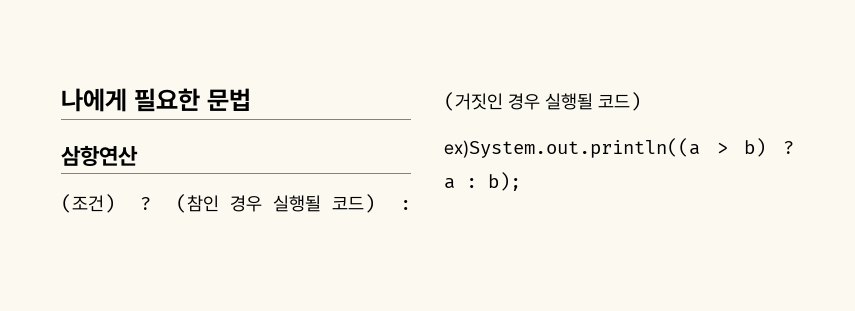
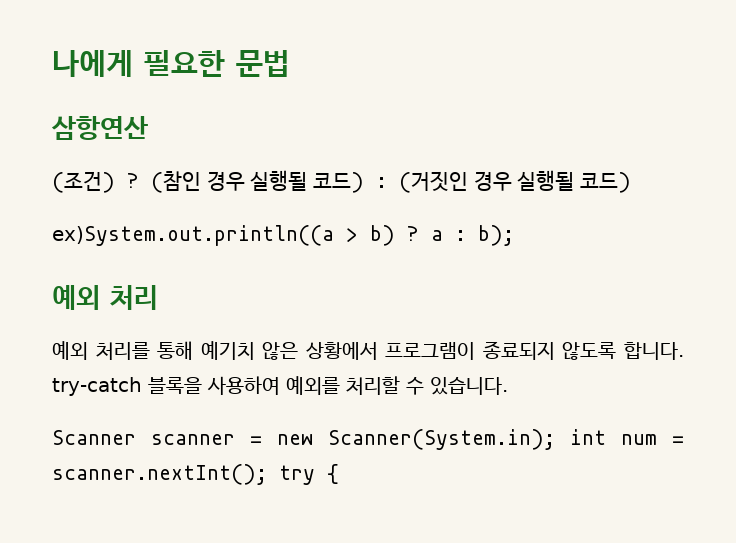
(521, 181) none -> [52,285,158,310] [52,341,684,360] [52,376,508,396] [52,429,684,450] [52,464,339,485] // 예외 처리 // 예외 처리를 통해 예기치 않은 상황에서 프로그램이 종료되지 않도록 합니다. try-catch 블록을 사용하여 예외를 처리할 수 있습니다. // Scanner scanner = new Scanner(System.in); int num = scanner.nextInt(); try {

